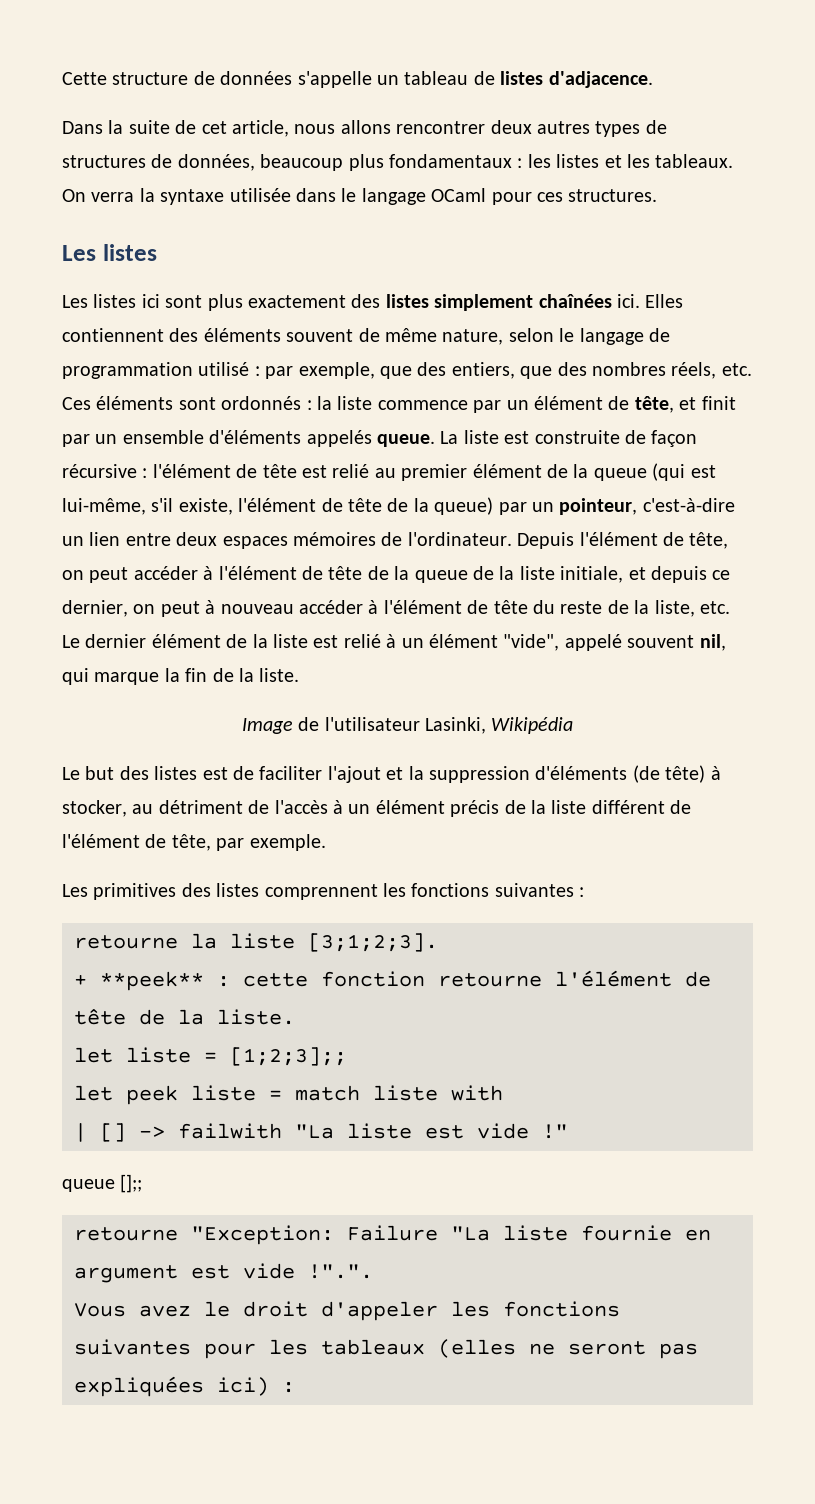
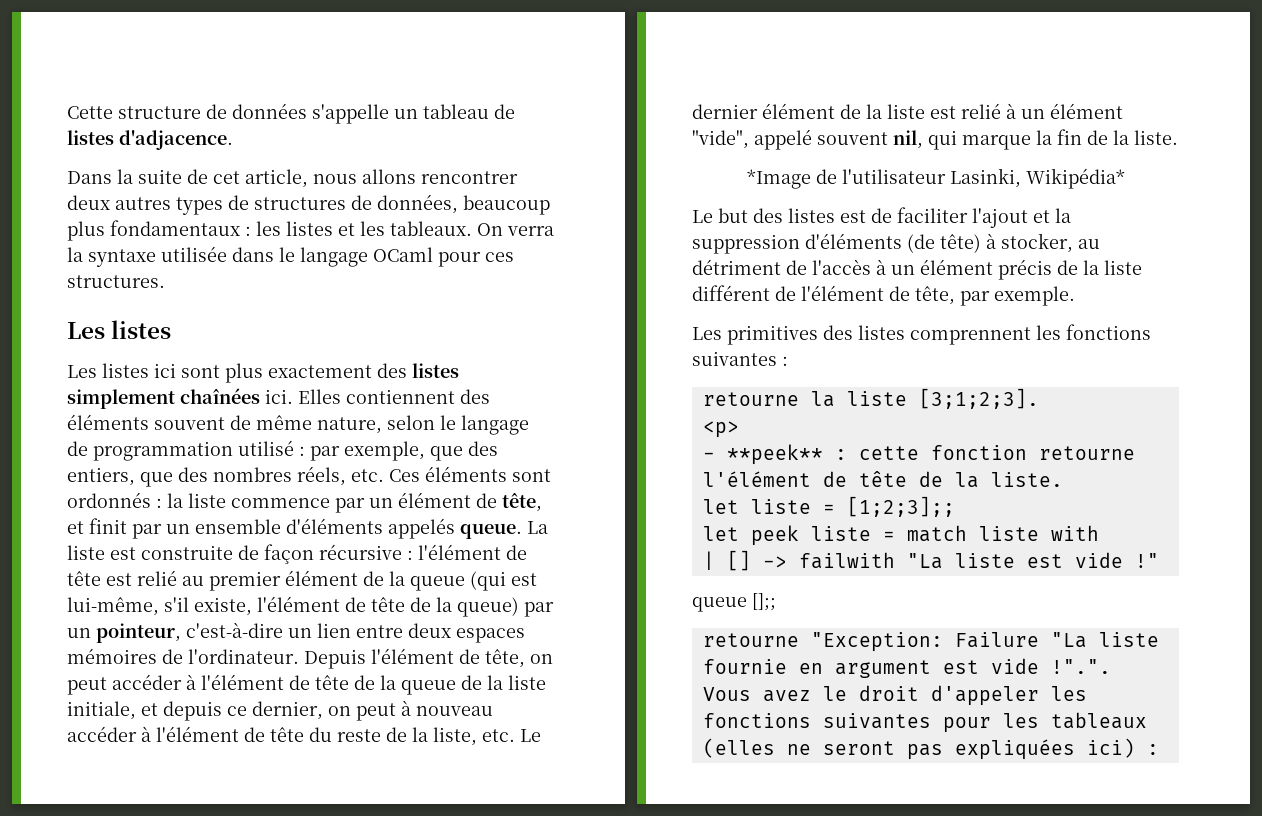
[241,718,293,734] Image -> [746,169,811,189] *Image
[491,717,574,734] Wikipédia -> [1025,168,1125,189] Wikipédia*
[74,974,87,986] + -> [702,421,739,438] [702,452,715,460] <p> // -

